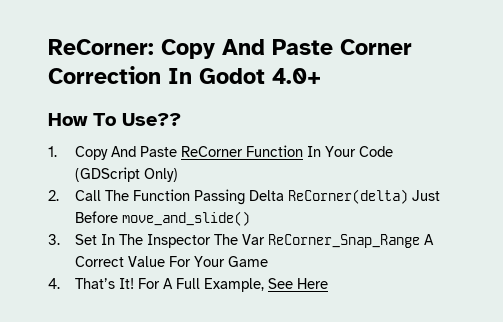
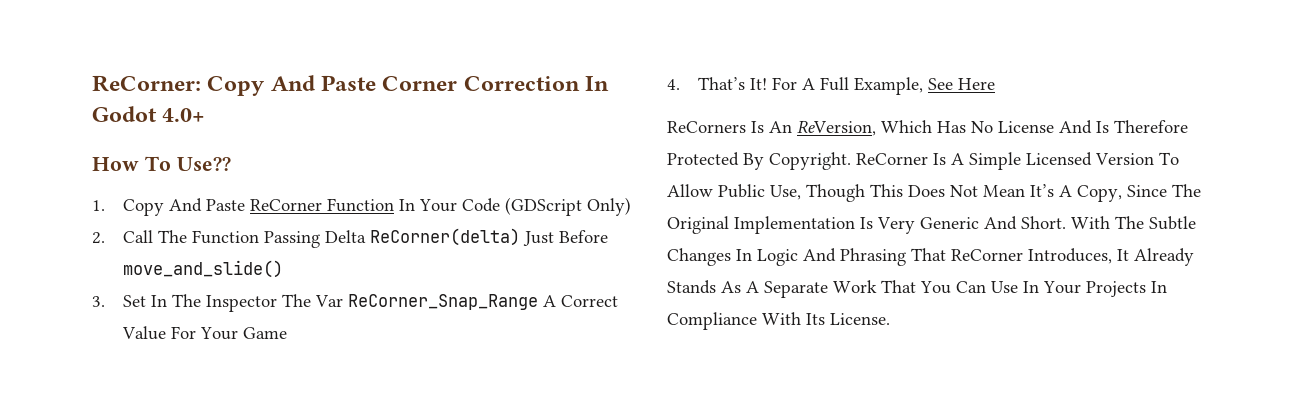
(329, 283) none -> [667,120,1188,136] [667,152,1179,170] [667,184,1201,202] [667,216,1196,234] [667,248,1194,266] [667,280,1167,298] [667,312,890,330] // ReCorners Is An ReVersion, Which Has No License And Is Therefore Protected By Copyright. ReCorner Is A Simple Licensed Version To Allow Public Use, Though This Does Not Mean It’s A Copy, Since The Original Implementation Is Very Generic And Short. With The Subtle Changes In Logic And Phrasing That ReCorner Introduces, It Already Stands As A Separate Work That You Can Use In Your Projects In Compliance With Its License.

